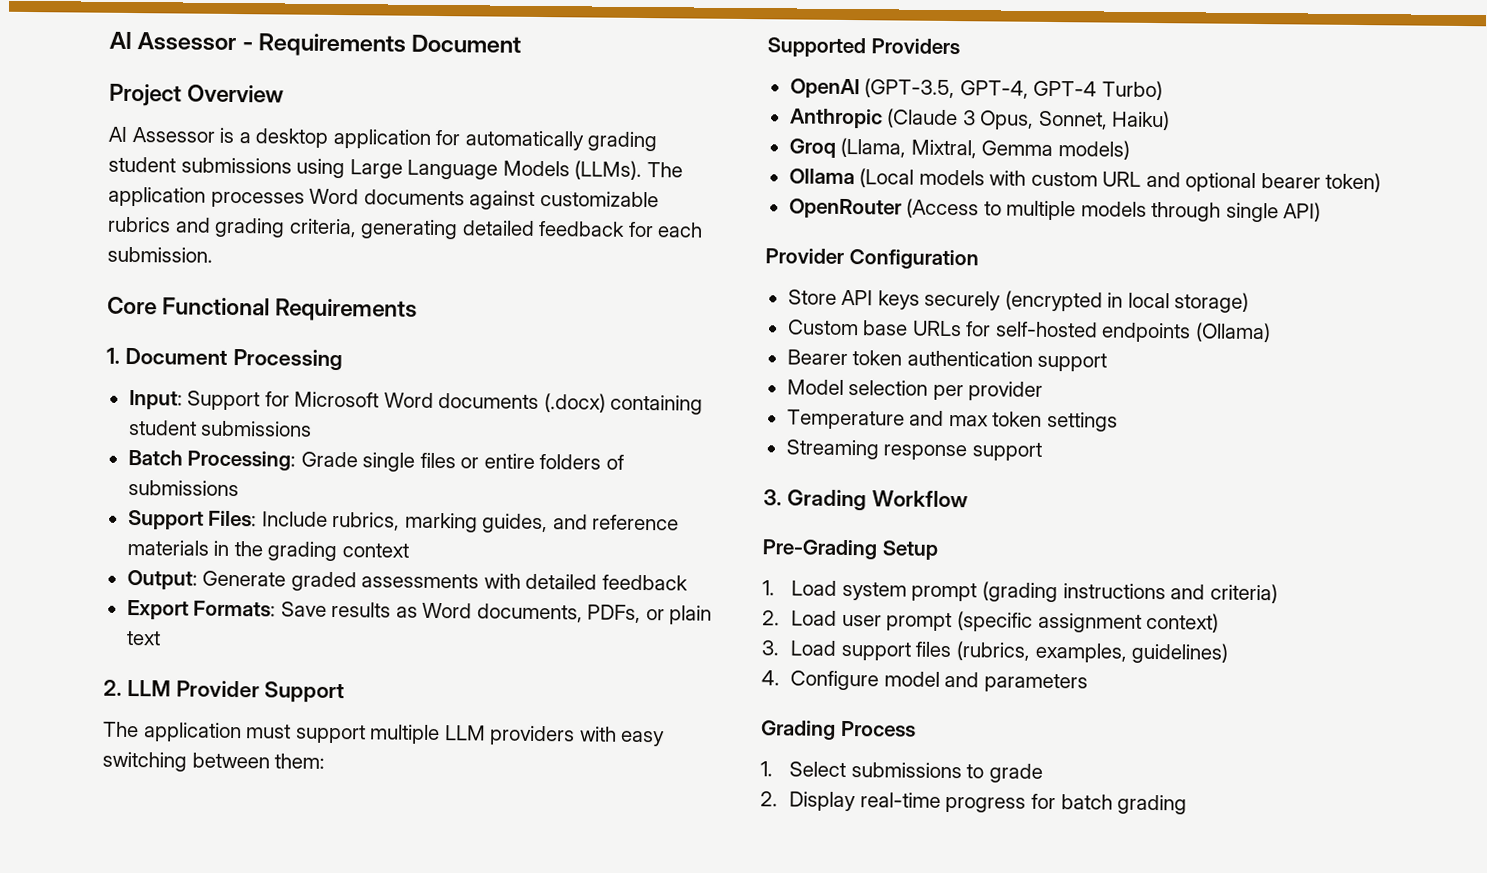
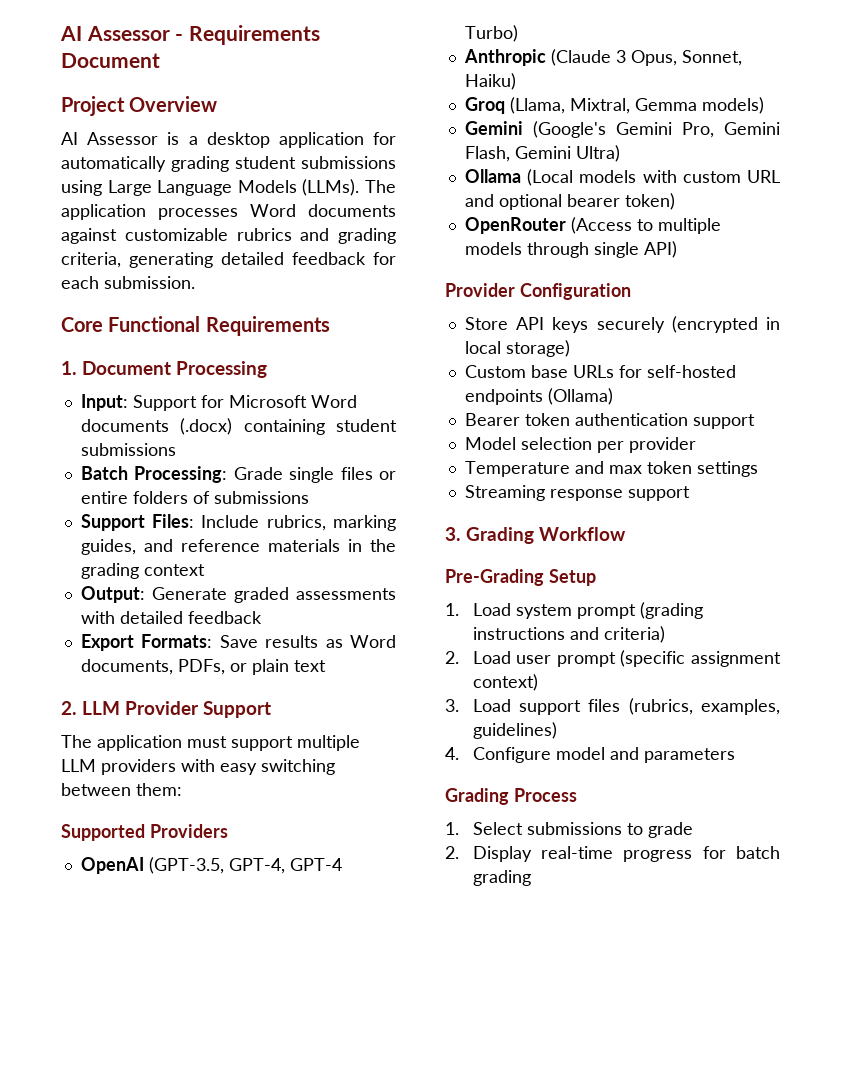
(1130, 150) none -> [464,121,780,138] [464,145,620,162] // Gemini (Google's Gemini Pro, Gemini Flash, Gemini Ultra)

